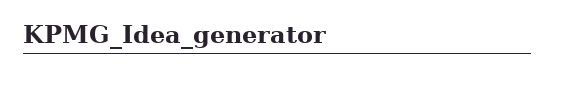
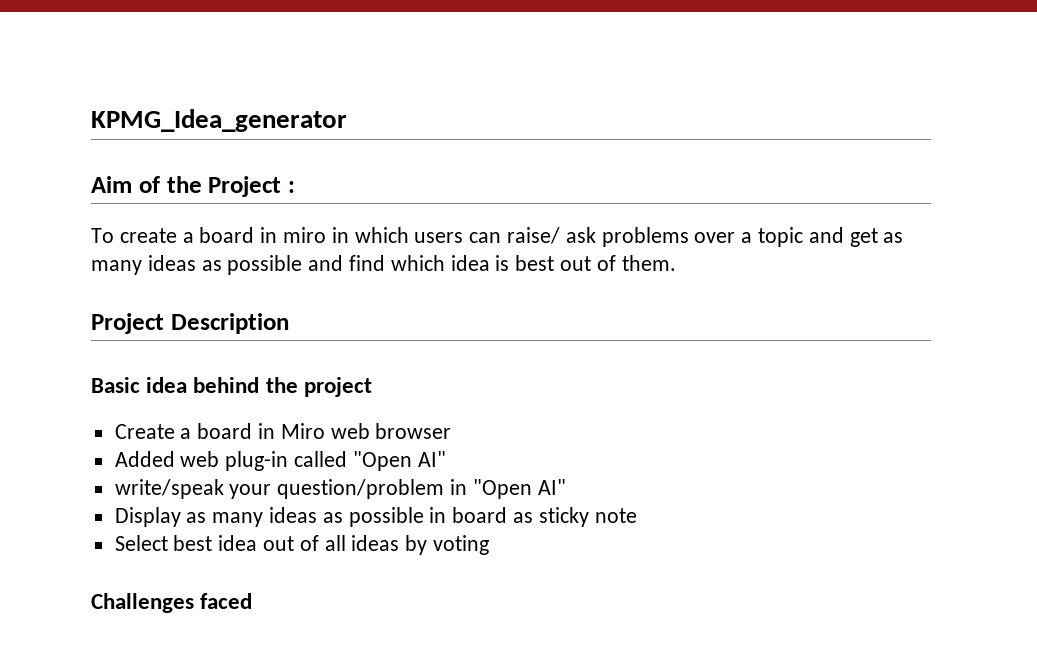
(326, 37) none -> [91,176,295,197] [91,227,904,247] [91,255,676,275] [91,313,289,334] [91,377,372,397] [114,423,452,439] [114,451,446,471] [114,479,566,499] [114,507,637,527] [114,535,490,555] [91,593,253,613] // Aim of the Project : // To create a board in miro in which users can raise/ ask problems over a topic and get as many ideas as possible and find which idea is best out of them. // Project Description // Basic idea behind the project // Create a board in Miro web browser // Added web plug-in called "Open AI" // write/speak your question/problem in "Open AI" // Display as many ideas as possible in board as sticky note // Select best idea out of all ideas by voting // Challenges faced

